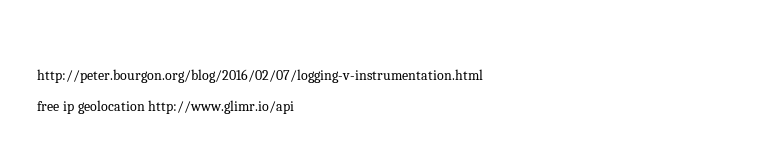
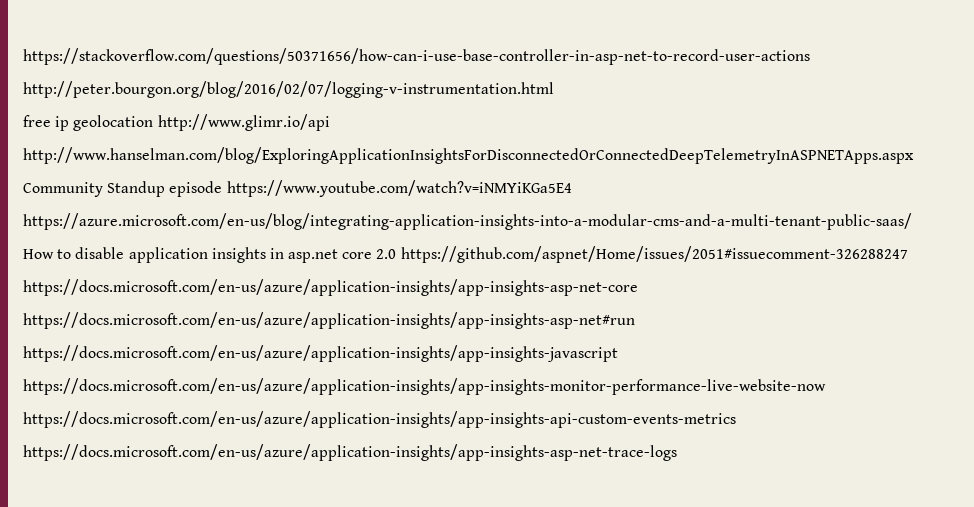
(37, 76) none -> [23,48,810,65] https://stackoverflow.com/questions/50371656/how-can-i-use-base-controller-in-asp-net-to-record-user-actions //
(295, 107) none -> [23,147,914,164] [23,180,572,197] [23,213,912,230] [23,246,908,263] [23,279,638,296] [23,312,635,329] [23,345,618,362] [23,378,826,395] [23,411,736,428] [23,444,677,461] // http://www.hanselman.com/blog/ExploringApplicationInsightsForDisconnectedOrConnectedDeepTelemetryInASPNETApps.aspx // Community Standup episode https://www.youtube.com/watch?v=iNMYiKGa5E4 // https://azure.microsoft.com/en-us/blog/integrating-application-insights-into-a-modular-cms-and-a-multi-tenant-public-saas/ // How to disable application insights in asp.net core 2.0 https://github.com/aspnet/Home/issues/2051#issuecomment-326288247 // https://docs.microsoft.com/en-us/azure/application-insights/app-insights-asp-net-core // https://docs.microsoft.com/en-us/azure/application-insights/app-insights-asp-net#run // https://docs.microsoft.com/en-us/azure/application-insights/app-insights-javascript // https://docs.microsoft.com/en-us/azure/application-insights/app-insights-monitor-performance-live-website-now // https://docs.microsoft.com/en-us/azure/application-insights/app-insights-api-custom-events-metrics // https://docs.microsoft.com/en-us/azure/application-insights/app-insights-asp-net-trace-logs

